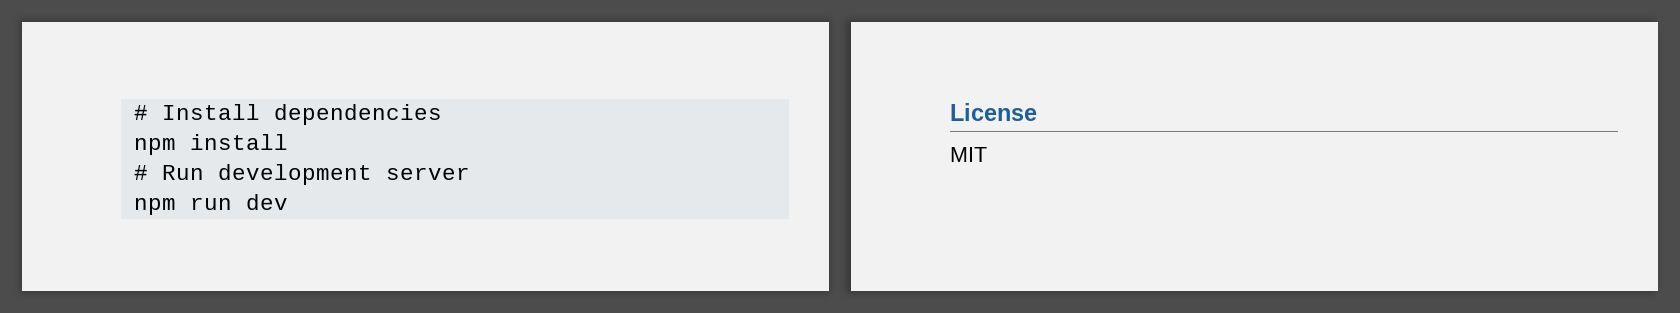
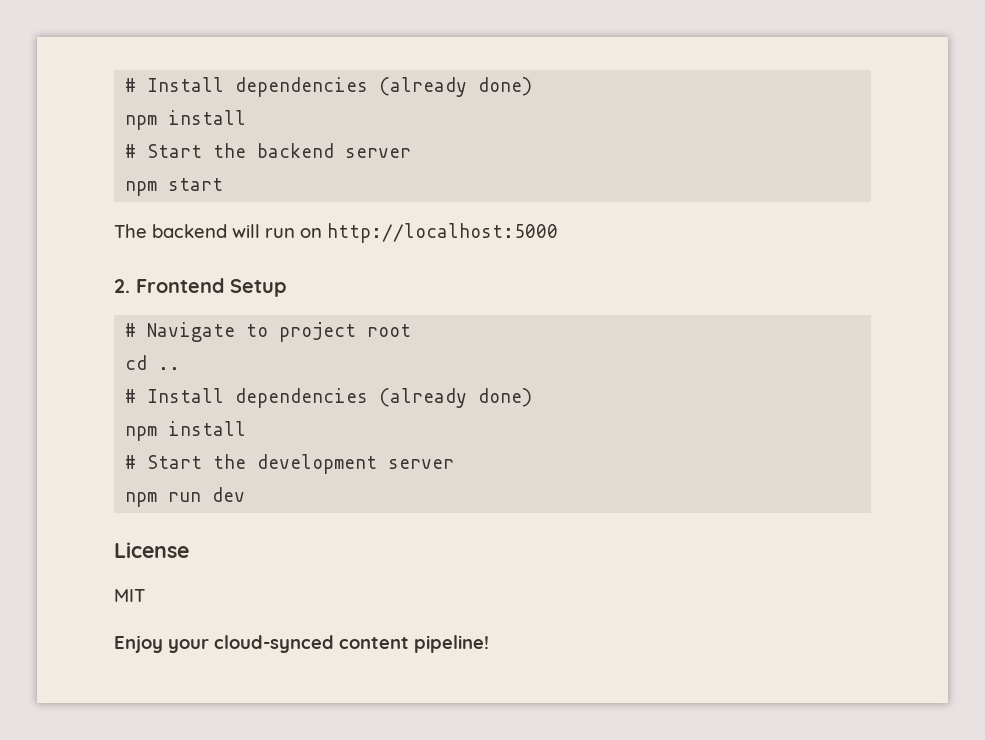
[133,104,442,125] [133,134,288,155] [133,165,204,180] # Install dependencies // npm install // # Run -> [125,77,533,97] [125,110,247,130] [125,143,412,158] [125,178,224,196] [114,223,558,243] [114,278,286,297] [125,322,412,342] [125,355,181,370] [125,388,533,408] [125,421,247,441] [125,454,247,469] # Install dependencies (already done) // npm install // # Start the backend server // npm start // The backend will run on http://localhost:5000 // 2. Frontend Setup // # Navigate to project root // cd .. // # Install dependencies (already done) // npm install // # Start the
(987, 154) none -> [114,635,489,653] // Enjoy your cloud-synced content pipeline!

